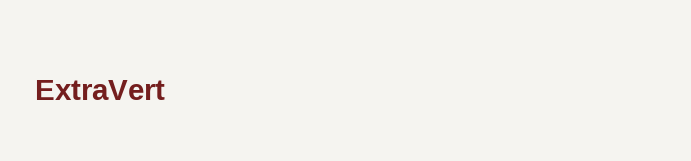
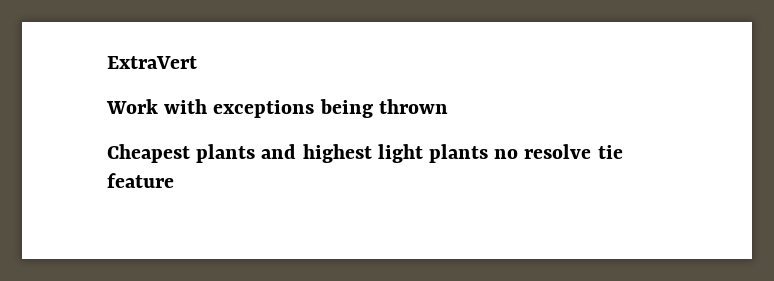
(165, 90) none -> [106,99,448,118] [107,144,623,163] [107,173,174,188] // Work with exceptions being thrown // Cheapest plants and highest light plants no resolve tie feature

